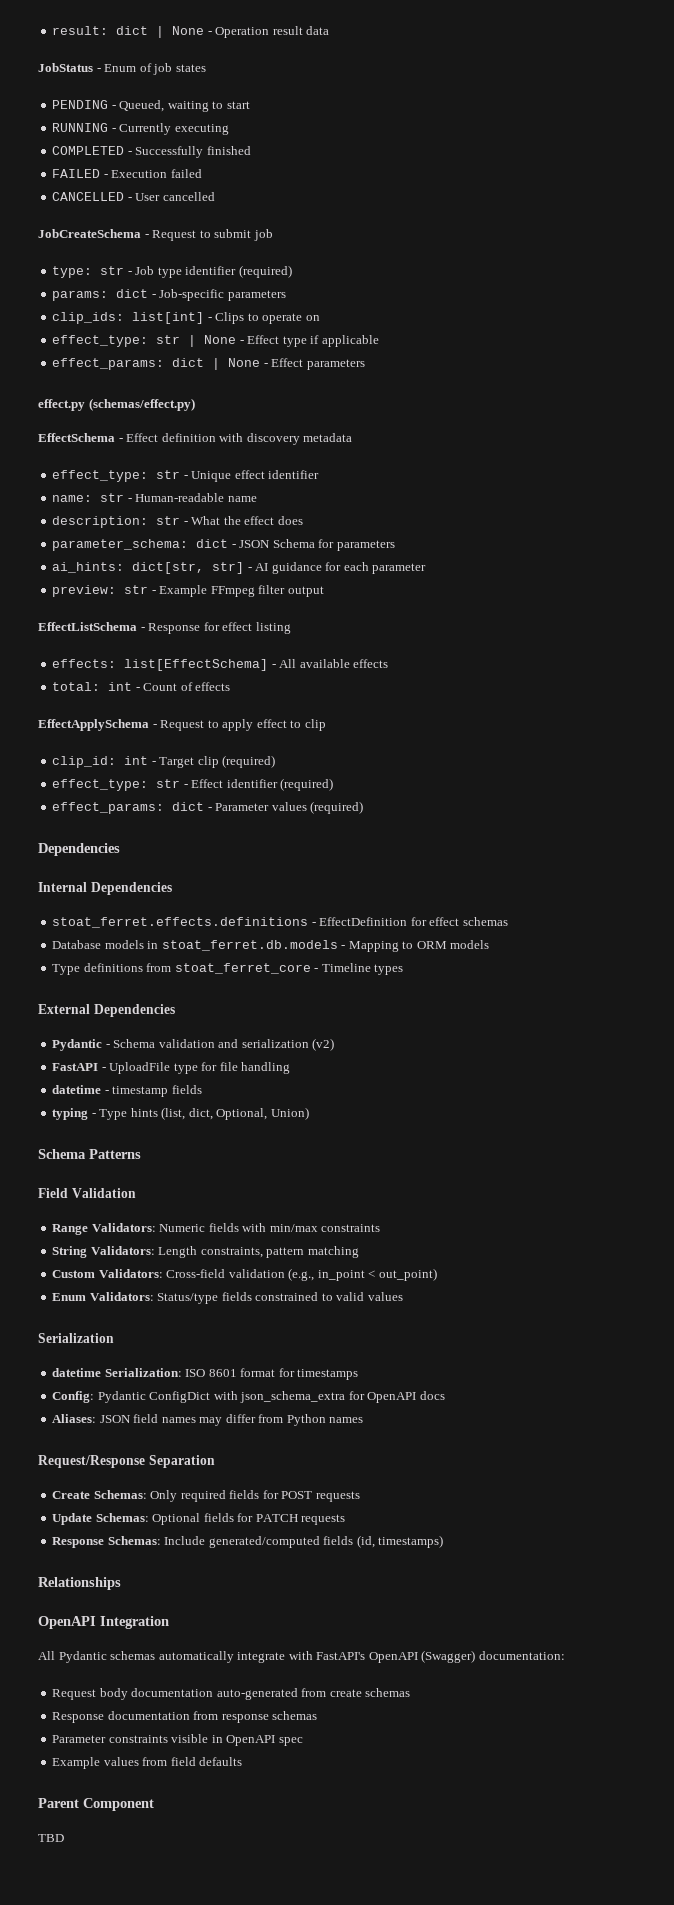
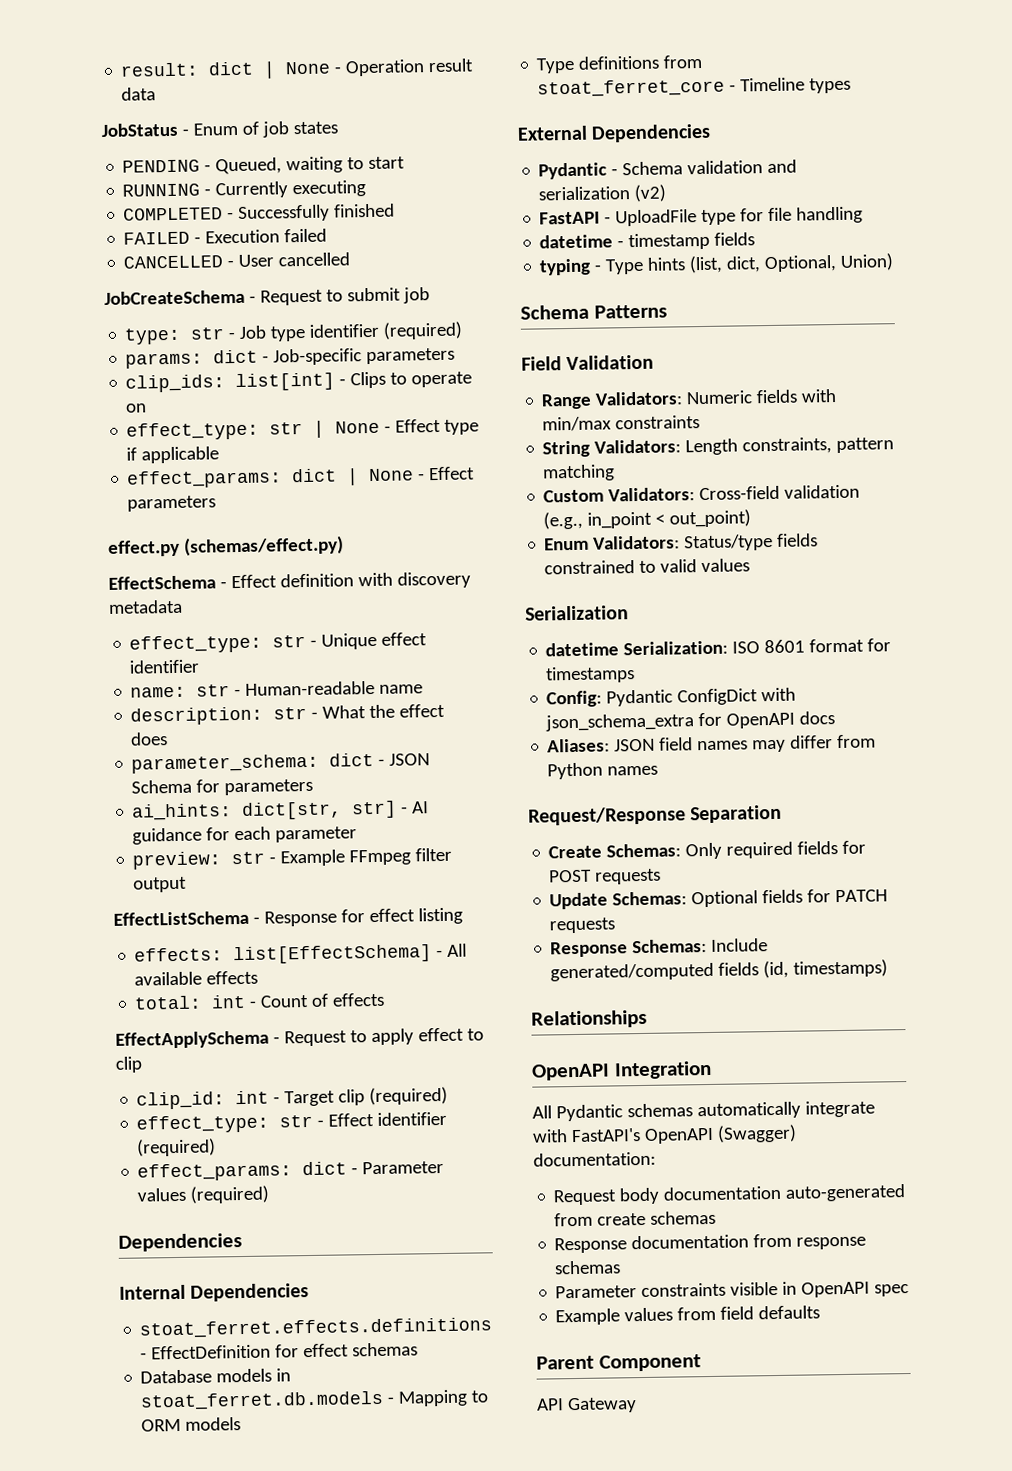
[38,1834,64,1842] TBD -> [536,1397,637,1414] API Gateway

